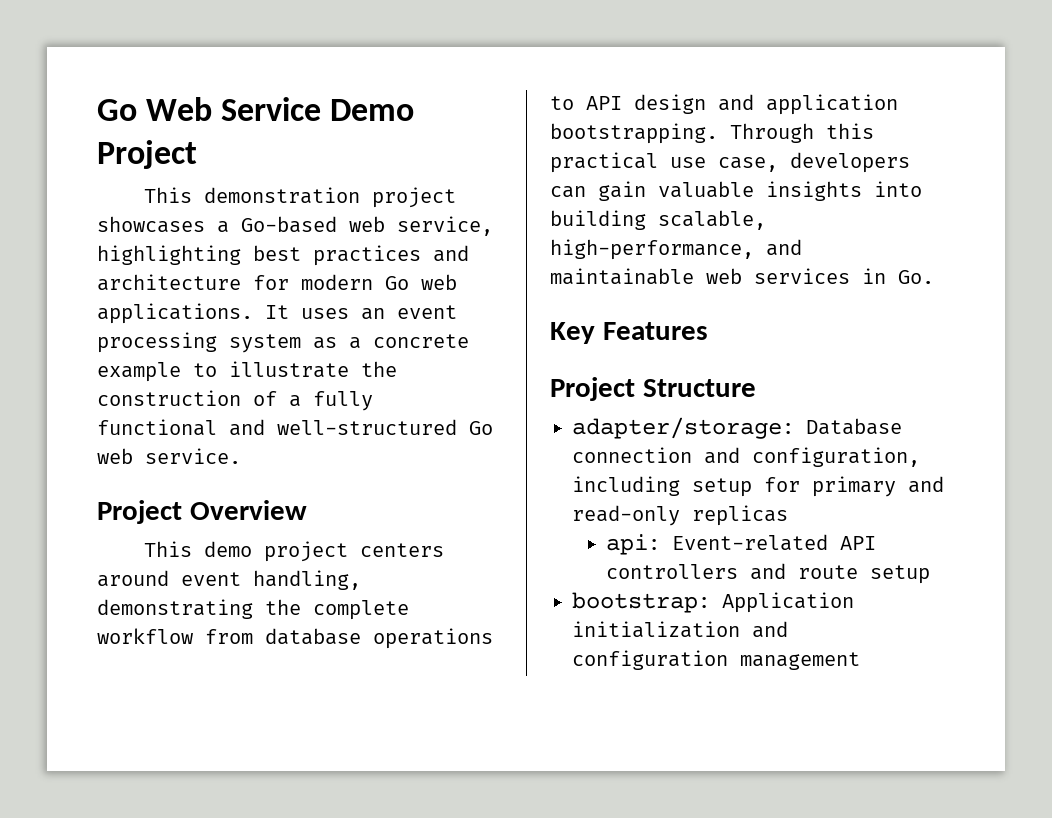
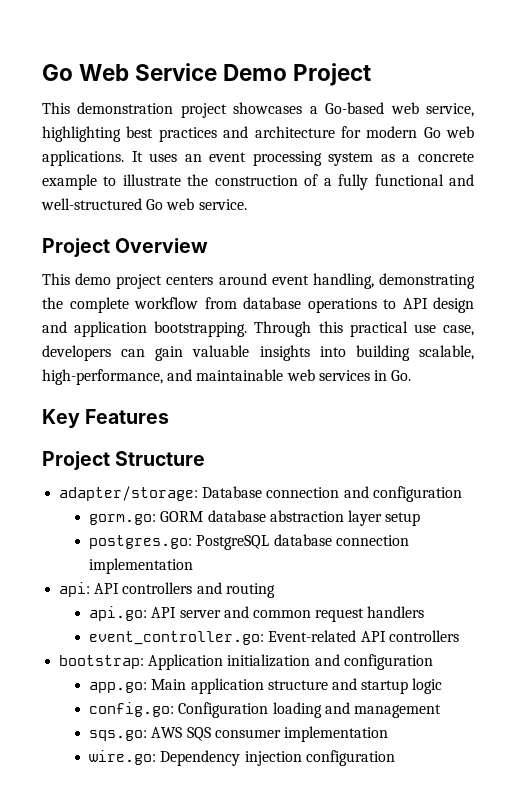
[752,447,920,467] [572,476,944,497] [572,505,788,526] [606,534,661,555] configuration, including setup for primary and read-only replicas // api: -> [372,486,462,502] [89,510,421,526] [89,534,409,550] [89,558,194,574] [59,582,275,598] [89,606,425,622] [89,631,265,645] configuration // gorm.go: GORM database abstraction layer setup // postgres.go: PostgreSQL database connection implementation // api: API controllers and routing // api.go: API server and common request handlers // event_controller.go:
[750,563,931,584] and route setup -> (459, 636) none
[740,652,860,670] management -> [89,678,443,694] [89,702,442,718] [89,726,389,742] [89,750,395,766] // app.go: Main application structure and startup logic // config.go: Configuration loading and management // sqs.go: AWS SQS consumer implementation // wire.go: Dependency injection configuration

